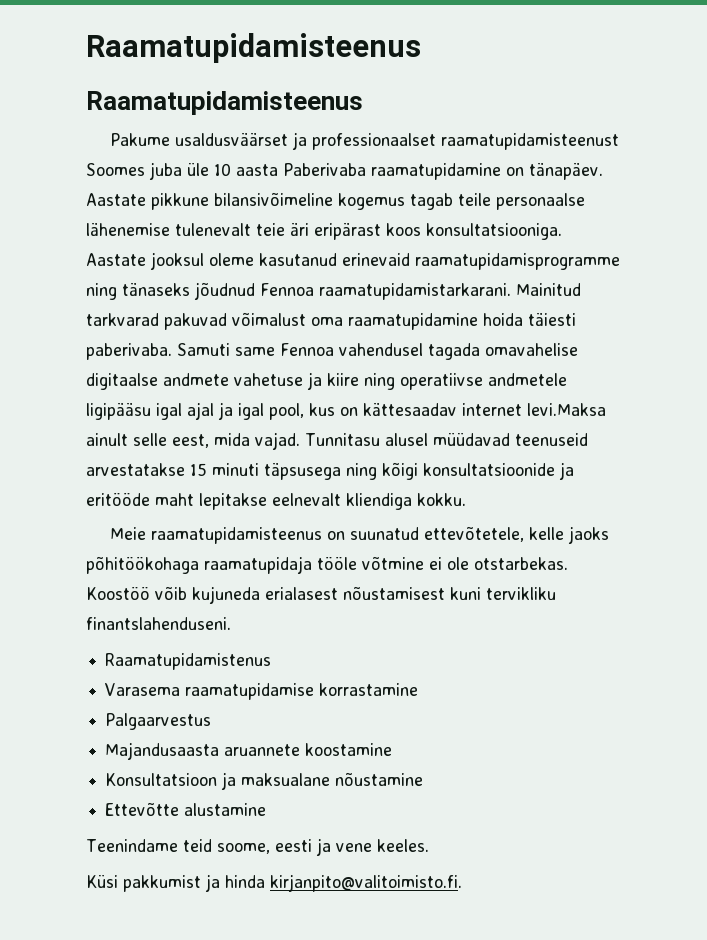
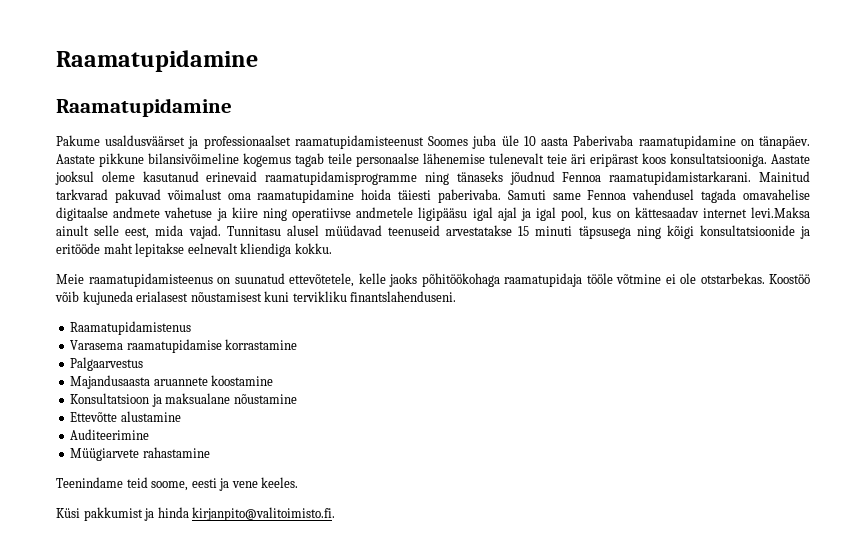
[86,33,421,63] [86,91,363,115] Raamatupidamisteenus // Raamatupidamisteenus -> [56,50,258,72] [56,98,232,117] Raamatupidamine // Raamatupidamine
(267, 809) none -> [70,429,150,440] [70,447,210,461] // Auditeerimine // Müügiarvete rahastamine

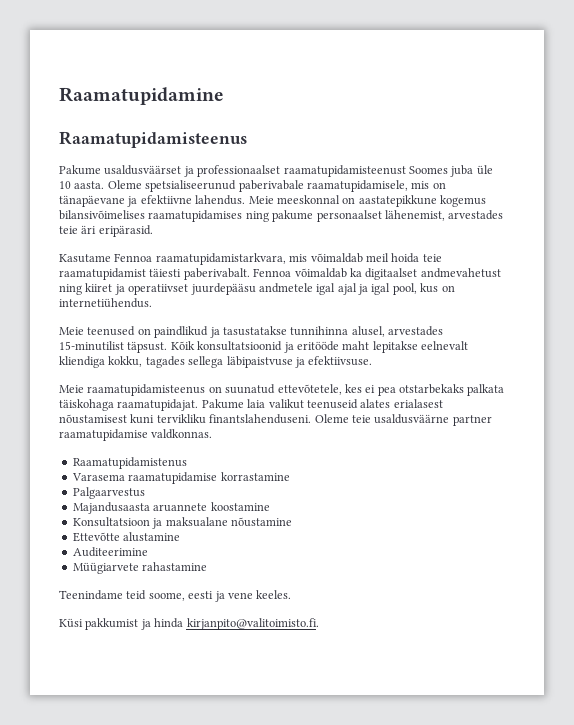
[56,50,258,72] [56,98,232,117] Raamatupidamine // Raamatupidamine -> [59,87,224,105] [59,131,247,148] Raamatupidamine // Raamatupidamisteenus
[541,135,811,149] [56,153,810,167] [55,171,810,185] [56,189,810,203] [56,207,468,221] aasta Paberivaba raamatupidamine on tänapäev. Aastate pikkune bilansivõimeline kogemus tagab teile personaalse lähenemise tulenevalt teie äri eripärast koos konsultatsiooniga. Aastate jooksul oleme kasutanud erinevaid raamatupidamisprogramme ning tänaseks jõudnud Fennoa raamatupidamistarkarani. Mainitud tarkvarad pakuvad võimalust oma raamatupidamine hoida täiesti paberivaba. Samuti same Fennoa vahendusel tagada omavahelise digitaalse andmete vahetuse ja kiire ning operatiivse andmetele ligipääsu -> [74,180,446,192] [59,195,486,207] [59,210,504,222] [59,225,153,237] [59,253,442,265] [59,268,501,280] [59,283,313,295] aasta. Oleme spetsialiseerunud paberivabale raamatupidamisele, mis on tänapäevane ja efektiivne lahendus. Meie meeskonnal on aastatepikkune kogemus bilansivõimelises raamatupidamises ning pakume personaalset lähenemist, arvestades teie äri eripärasid. // Kasutame Fennoa raamatupidamistarkvara, mis võimaldab meil hoida teie raamatupidamist täiesti paberivabalt. Fennoa võimaldab ka digitaalset andmevahetust ning kiiret ja operatiivset juurdepääsu andmetele
[634,207,810,218] [56,225,795,239] kättesaadav internet levi.Maksa ainult selle eest, mida vajad. Tunnitasu alusel müüdavad teenuseid arvestatakse 15 minuti täpsusega ning kõigi konsultatsioonide -> [59,298,152,308] [59,326,443,338] [59,341,283,353] internetiühendus. // Meie teenused on paindlikud ja tasustatakse tunnihinna alusel, arvestades 15-minutilist täpsust. Kõik konsultatsioonid
[294,243,332,254] kokku. -> [108,356,373,368] kokku, tagades sellega läbipaistvuse ja efektiivsuse.
[358,273,810,287] [55,291,133,305] kelle jaoks põhitöökohaga raamatupidaja tööle võtmine ei ole otstarbekas. Koostöö võib kujuneda -> [344,384,505,396] [59,399,391,411] kes ei pea otstarbekaks palkata täiskohaga raamatupidajat. Pakume laia valikut teenuseid alates
(457, 296) none -> [314,414,492,426] [59,429,213,441] Oleme teie usaldusväärne partner raamatupidamise valdkonnas.

